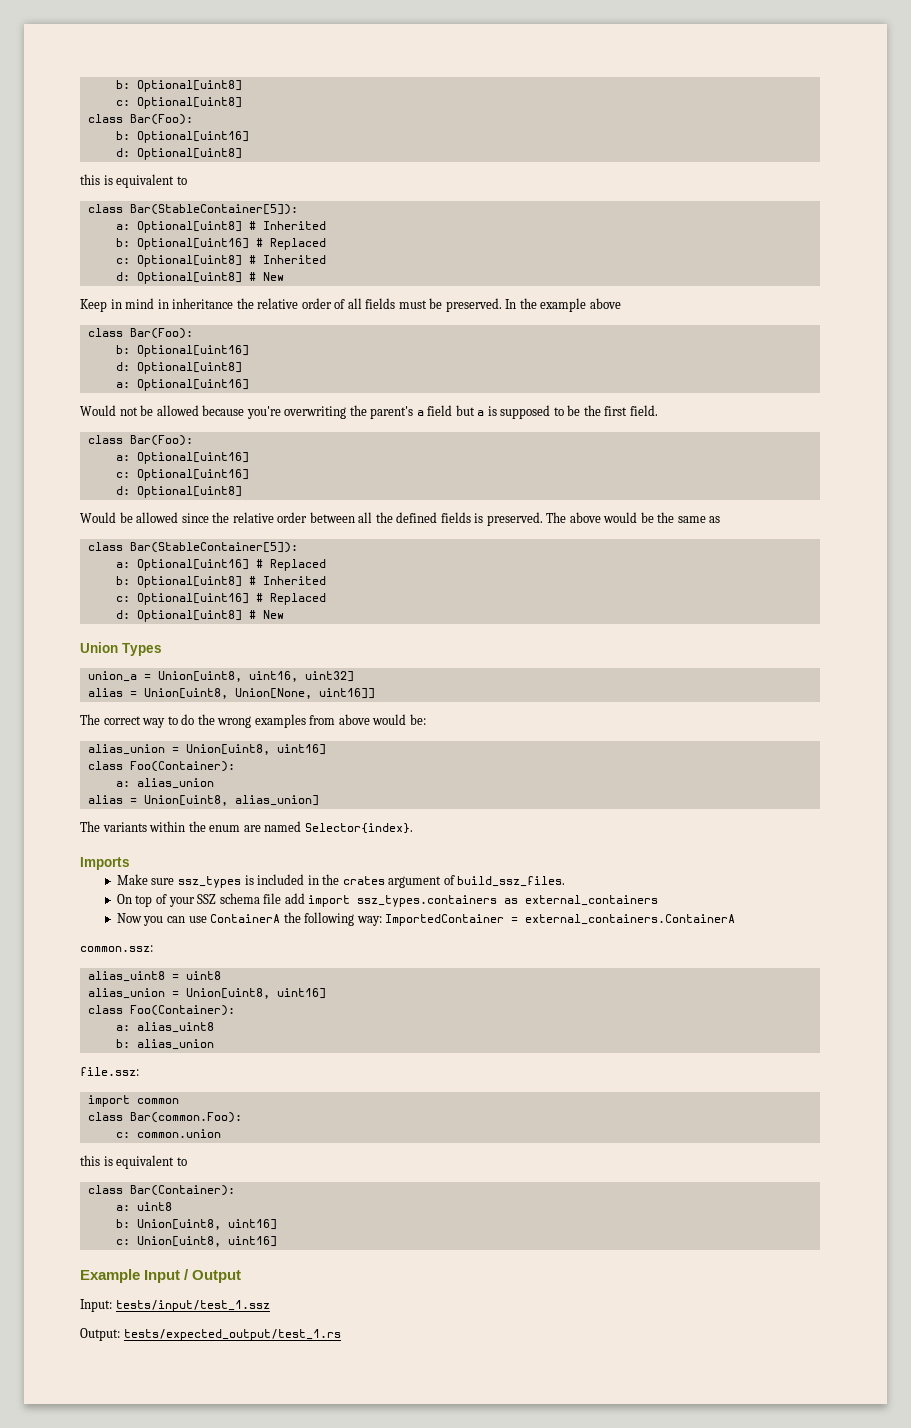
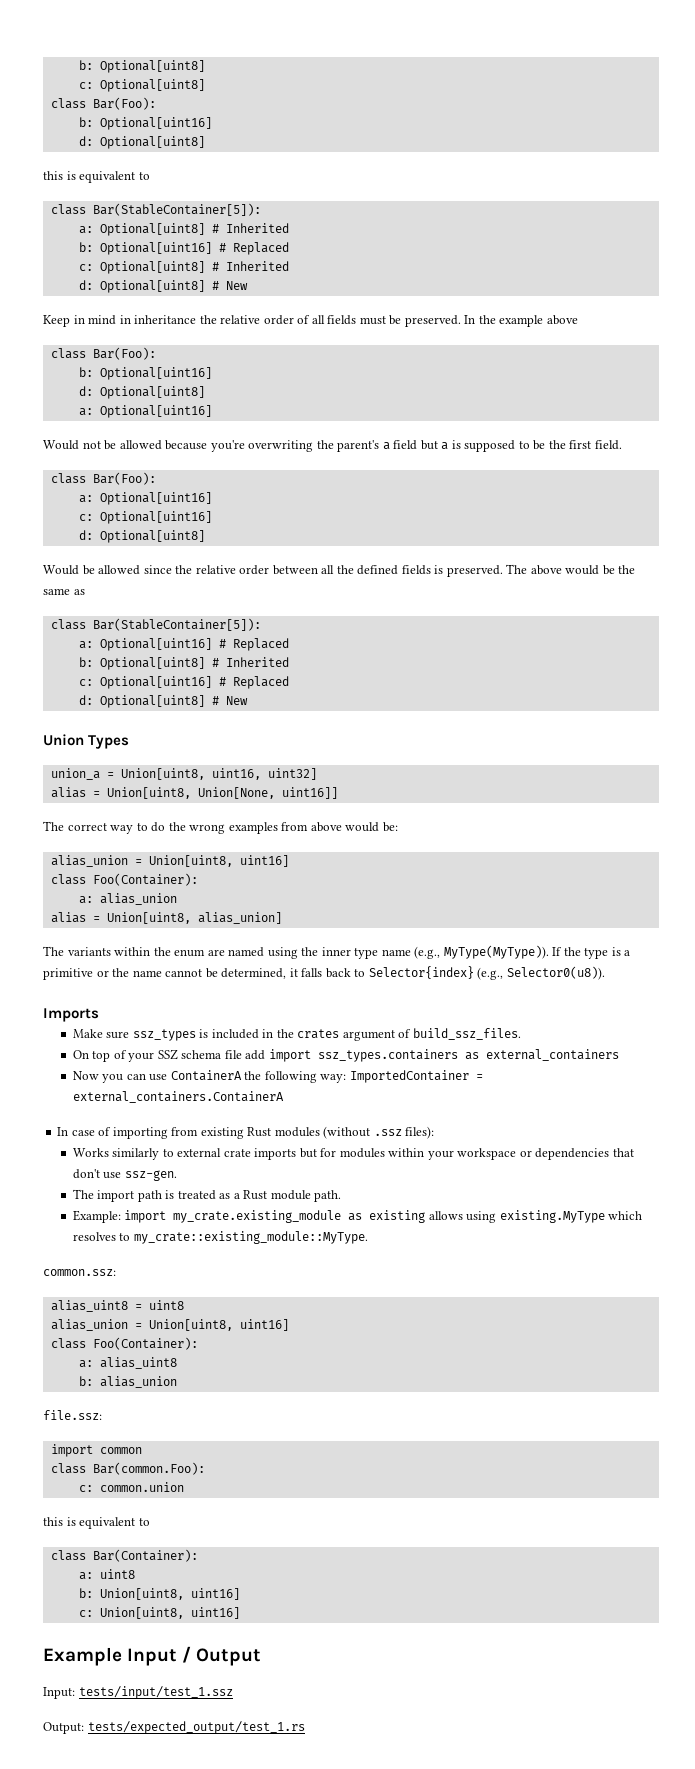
[304,823,413,834] Selector{index}. -> [267,945,631,959] [43,966,605,980] using the inner type name (e.g., MyType(MyType)). If the type is a primitive or the name cannot be determined, it falls back to Selector{index} (e.g., Selector0(u8)).
(736, 919) none -> [57,1126,435,1139] [72,1148,634,1160] [72,1169,177,1181] [72,1189,342,1202] [72,1210,643,1223] [72,1231,368,1244] // In case of importing from existing Rust modules (without .ssz files): // Works similarly to external crate imports but for modules within your workspace or dependencies that don't use ssz-gen. // The import path is treated as a Rust module path. // Example: import my_crate.existing_module as existing allows using existing.MyType which resolves to my_crate::existing_module::MyType.

